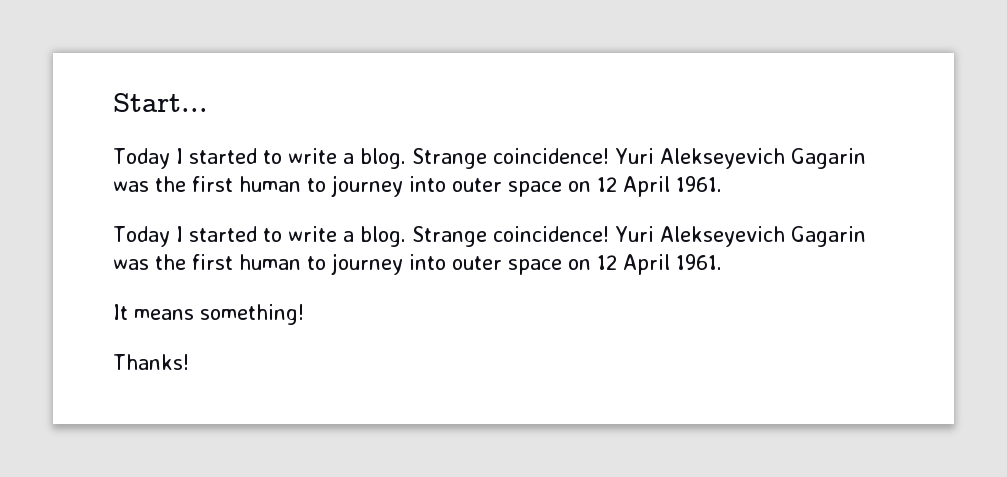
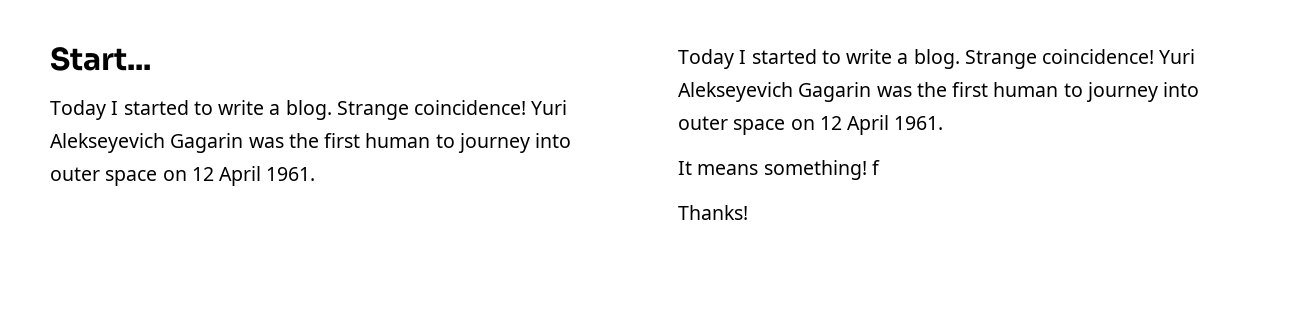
(304, 314) none -> [871,160,880,175] f

